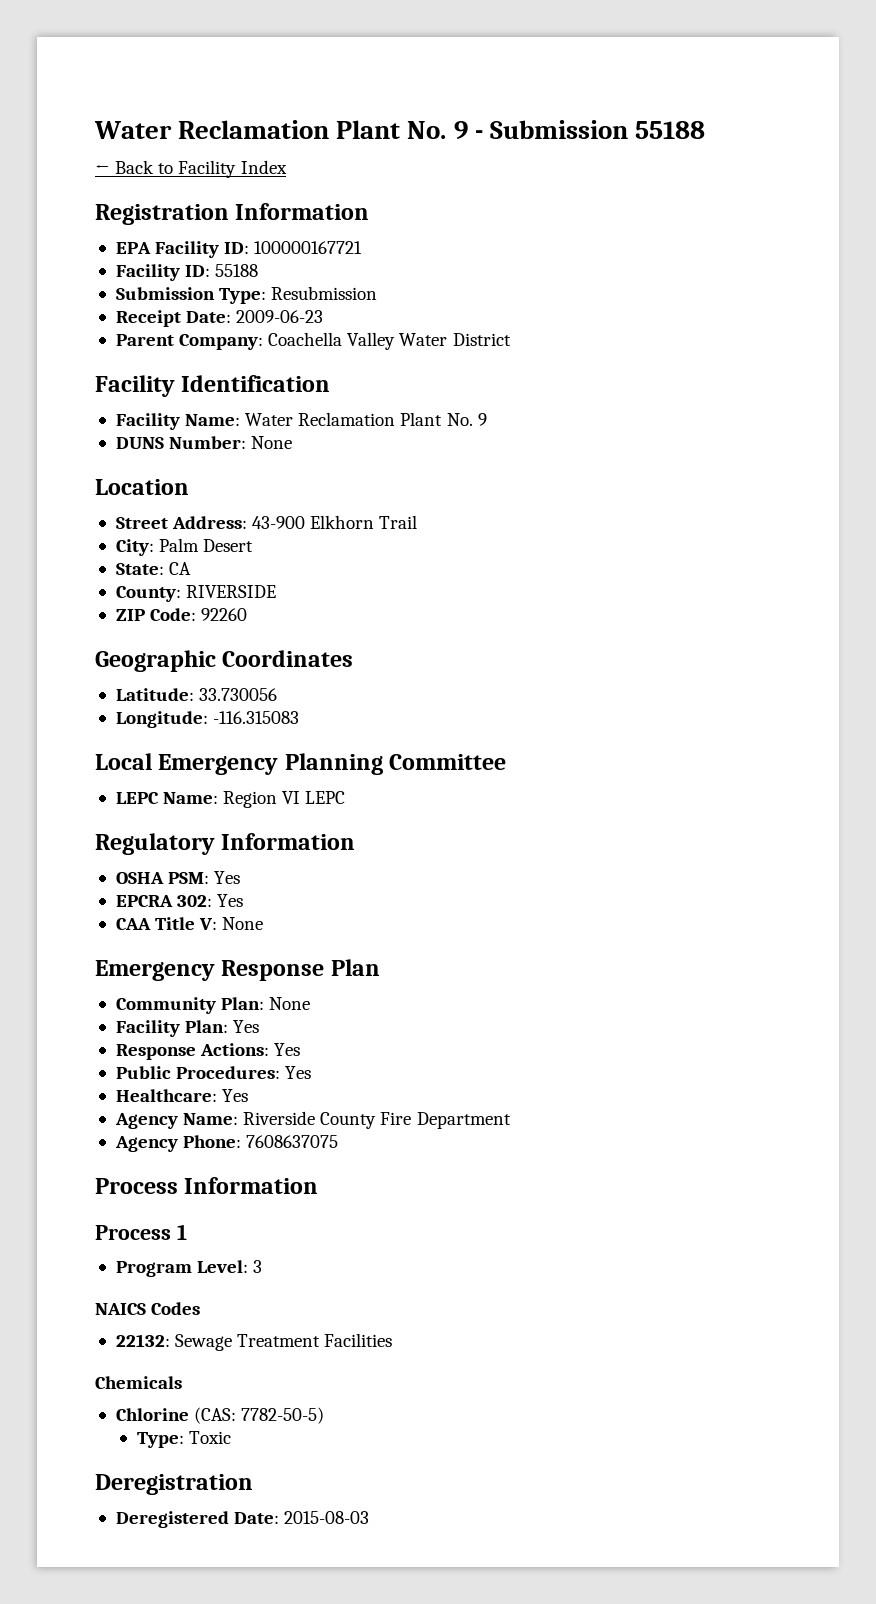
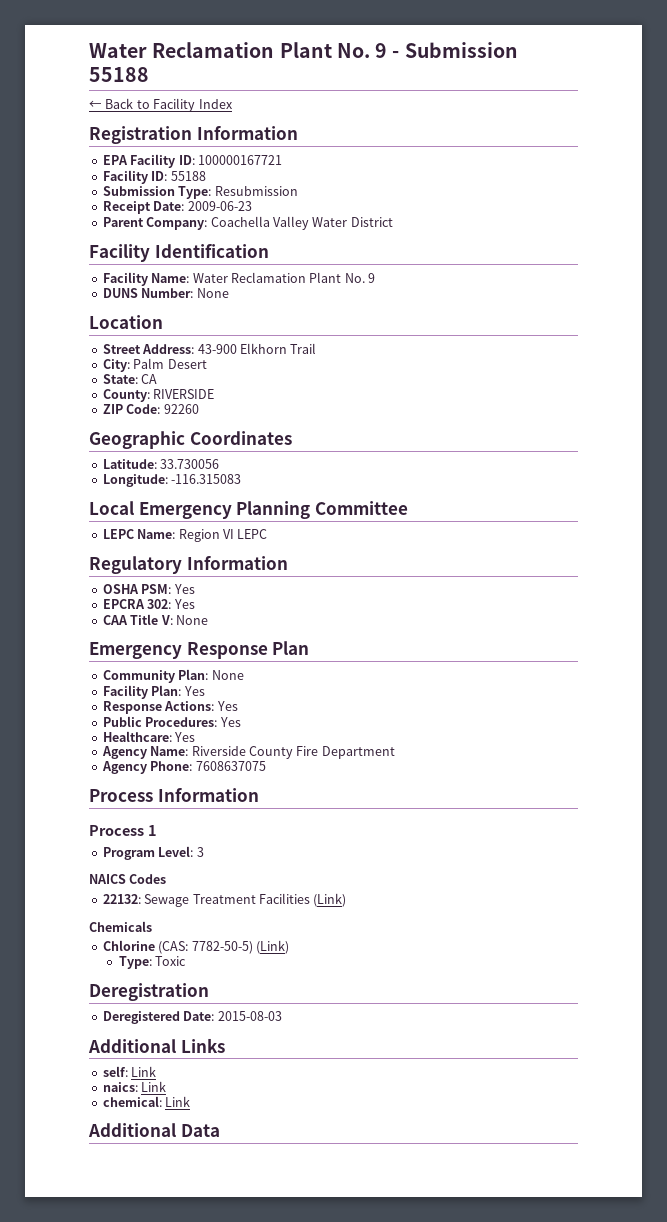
(393, 1340) none -> [313,893,347,907] (Link)
(325, 1415) none -> [255,940,289,954] (Link)
(370, 1517) none -> [88,1038,225,1053] [102,1066,157,1077] [102,1081,167,1092] [102,1096,191,1107] [88,1123,220,1137] // Additional Links // self: Link // naics: Link // chemical: Link // Additional Data

